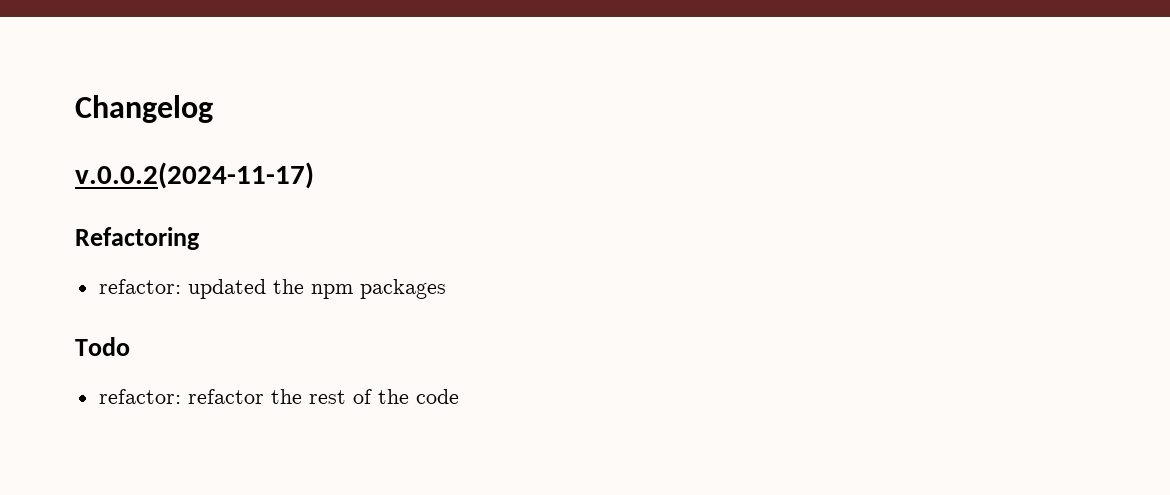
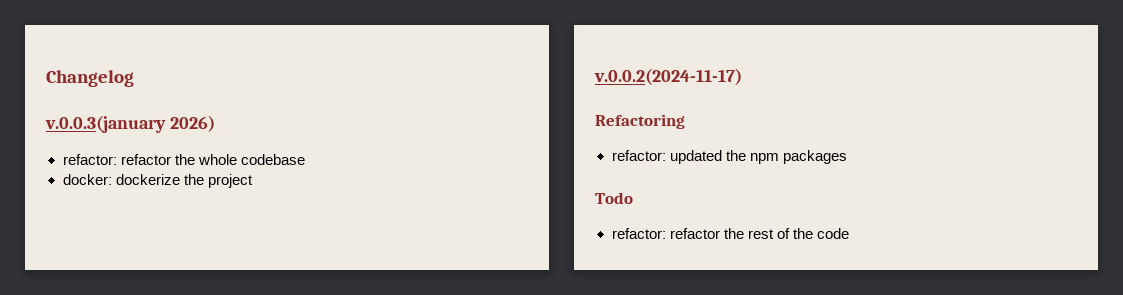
(213, 109) none -> [45,115,215,133] [62,154,305,165] [62,174,253,188] // v.0.0.3(january 2026) // refactor: refactor the whole codebase // docker: dockerize the project

